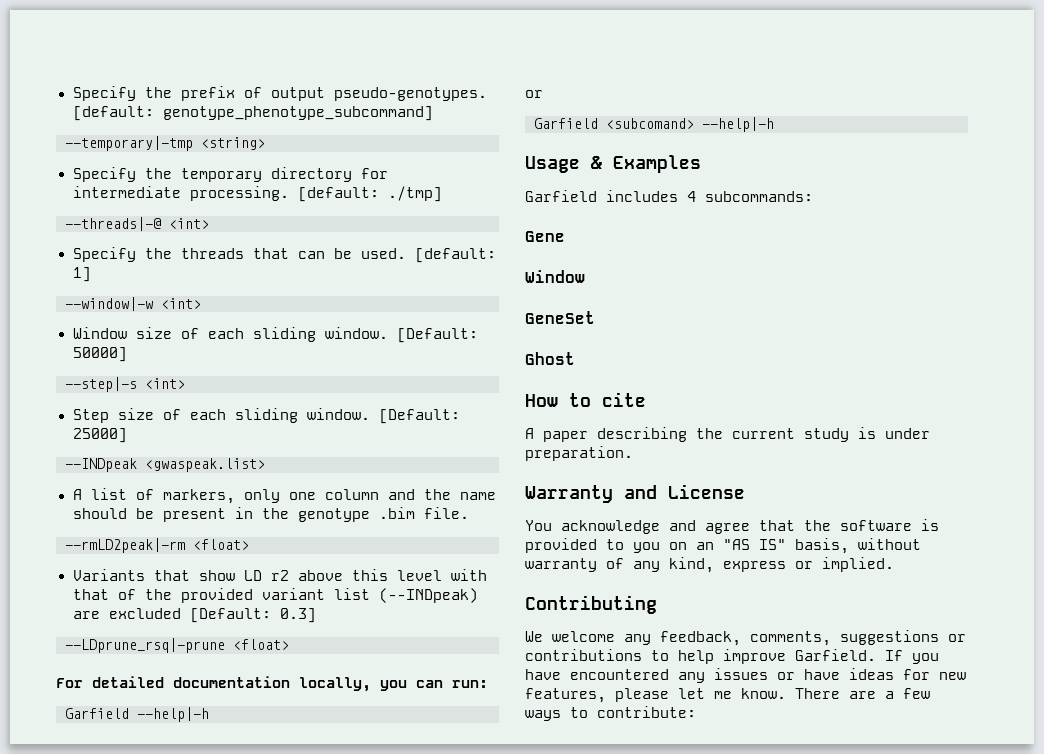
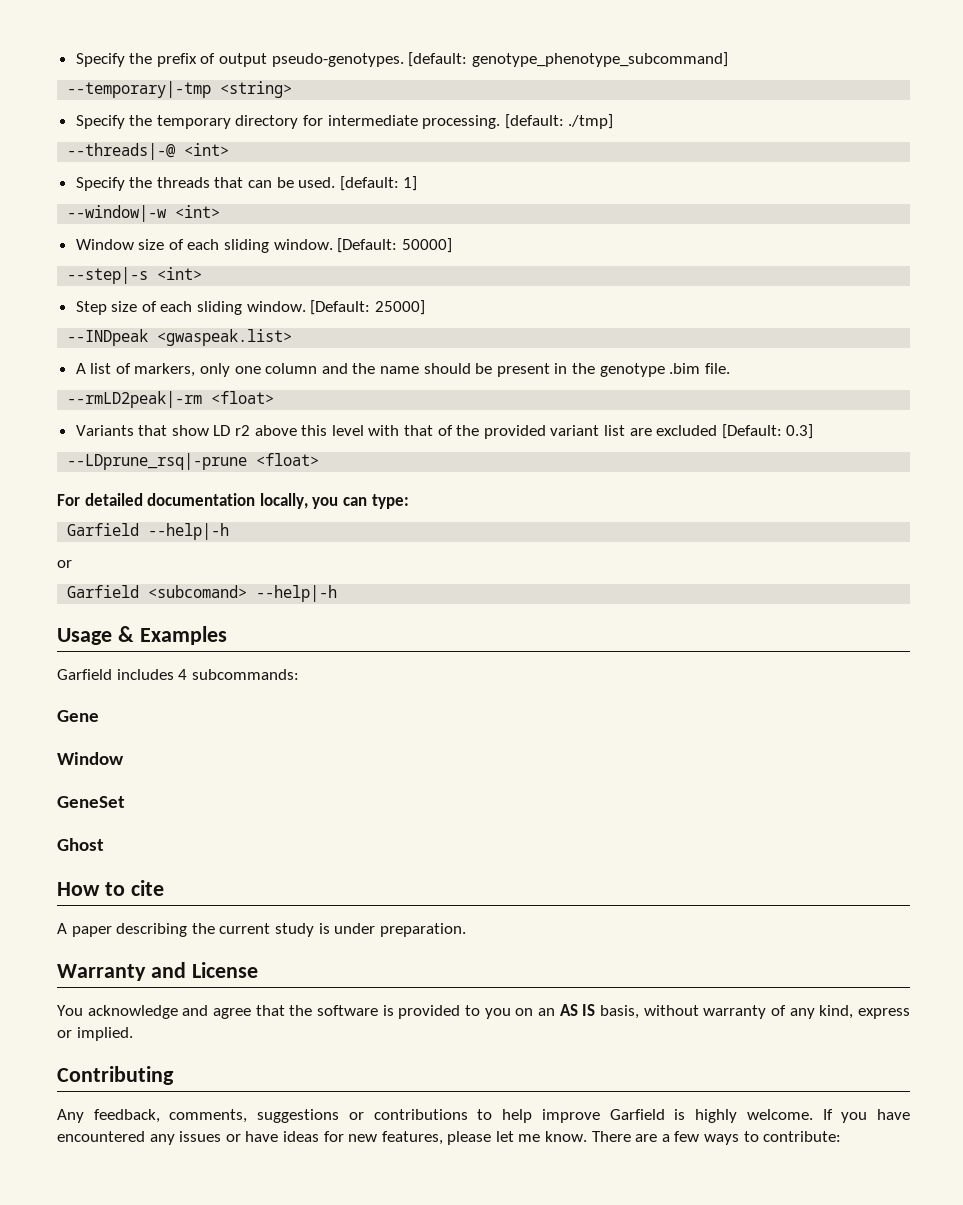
[378,588,478,603] (--INDpeak) -> (625, 430) none
[452,680,488,688] run: -> [371,494,409,509] type:
[723,539,786,550] "AS IS" -> [559,1004,596,1016] AS IS
[525,631,651,645] We welcome any -> [57,1109,84,1123] Any
[795,649,876,661] Garfield. -> [609,1109,813,1123] Garfield is highly welcome.

